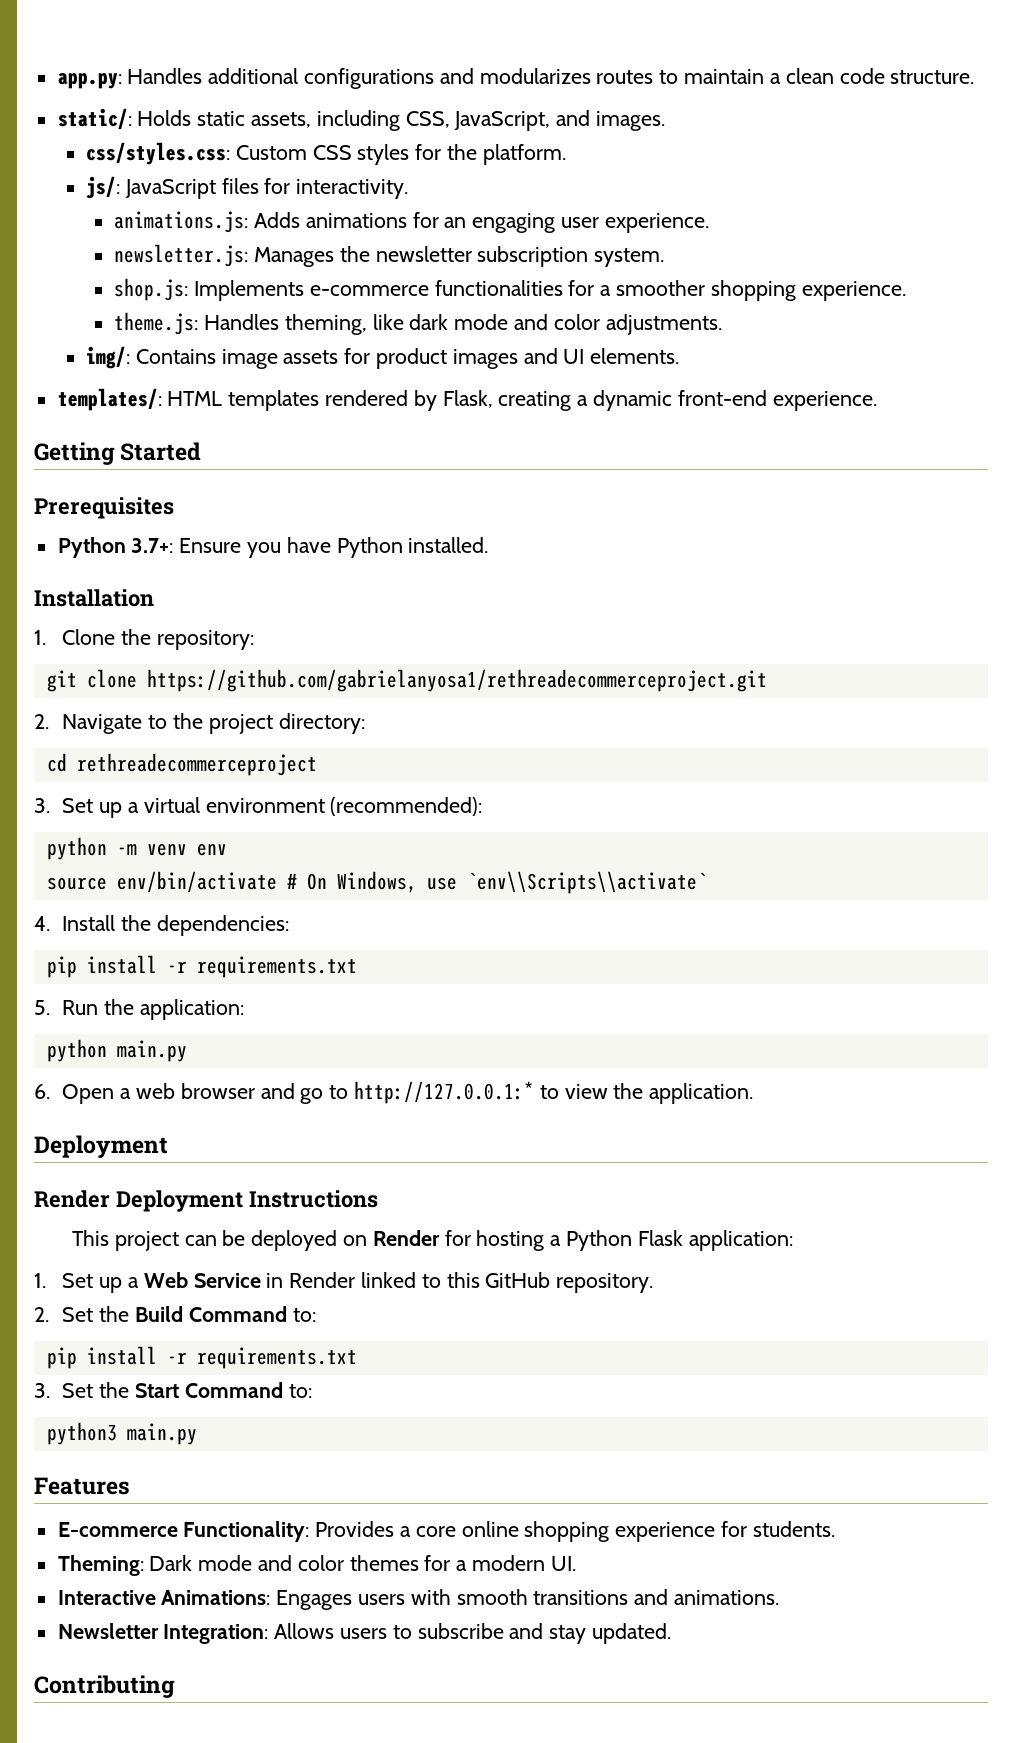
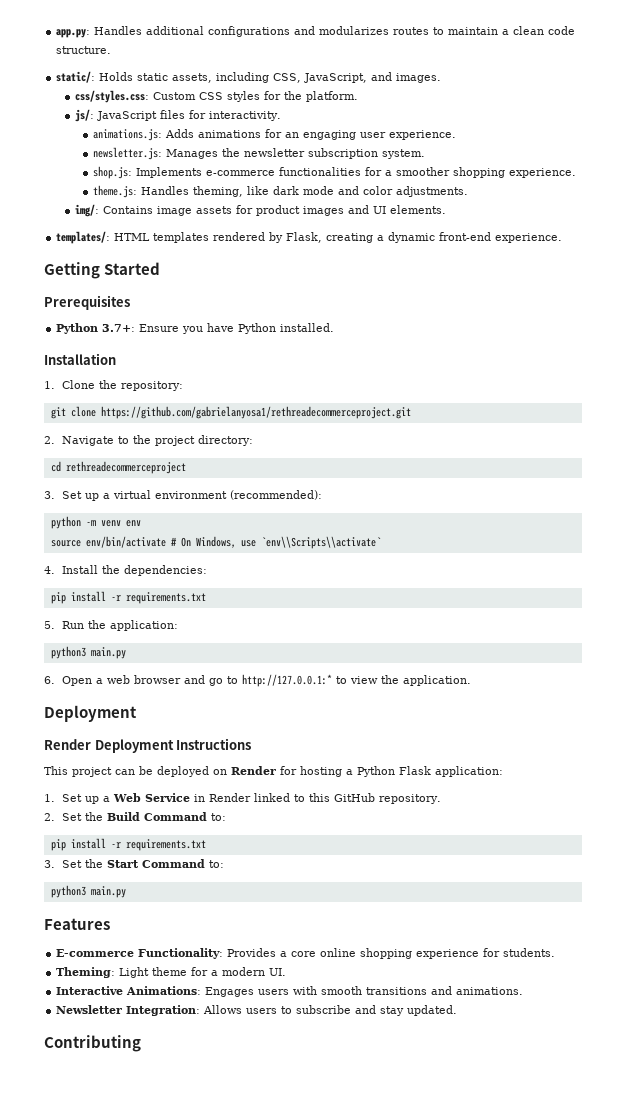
[46,1039,107,1062] python -> [50,646,86,659] python3
[149,1555,419,1571] Dark mode and color themes -> [119,967,188,978] Light theme

